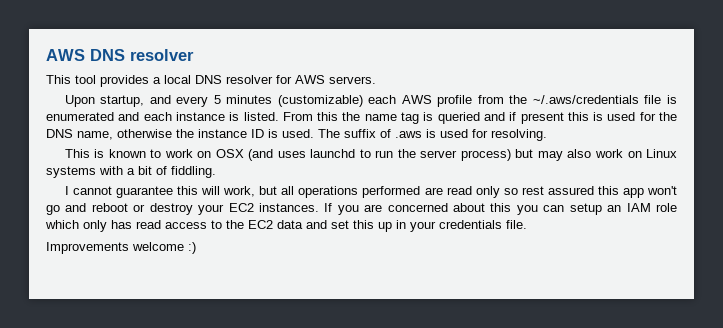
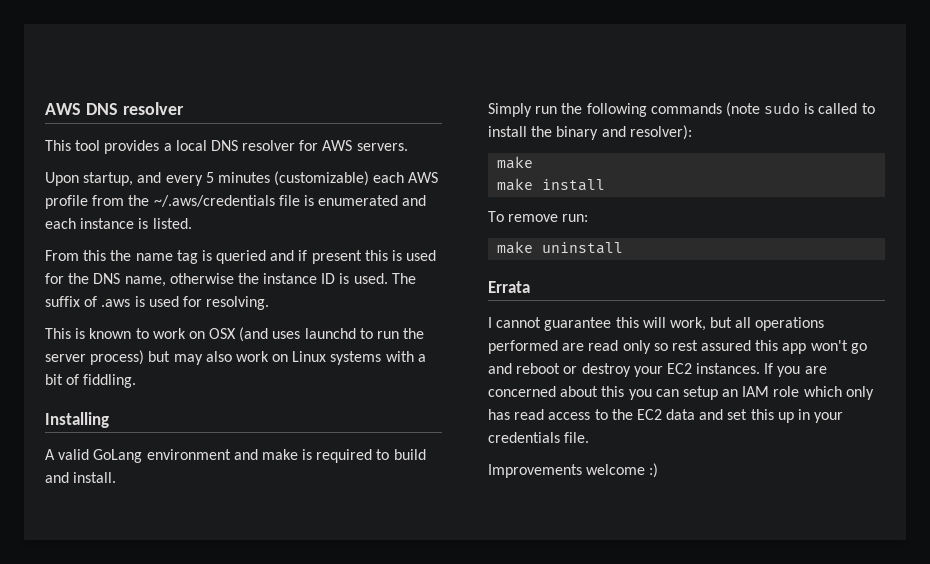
(279, 116) none -> (192, 223) //
(216, 172) none -> [45,412,109,428] [45,449,426,463] [45,472,117,483] [488,102,875,117] [488,125,692,140] [497,156,534,169] [497,178,606,191] [488,211,589,222] [497,241,624,254] [488,281,530,293] // Installing // A valid GoLang environment and make is required to build and install. // Simply run the following commands (note sudo is called to install the binary and resolver): // make // make install // To remove run: // make uninstall // Errata

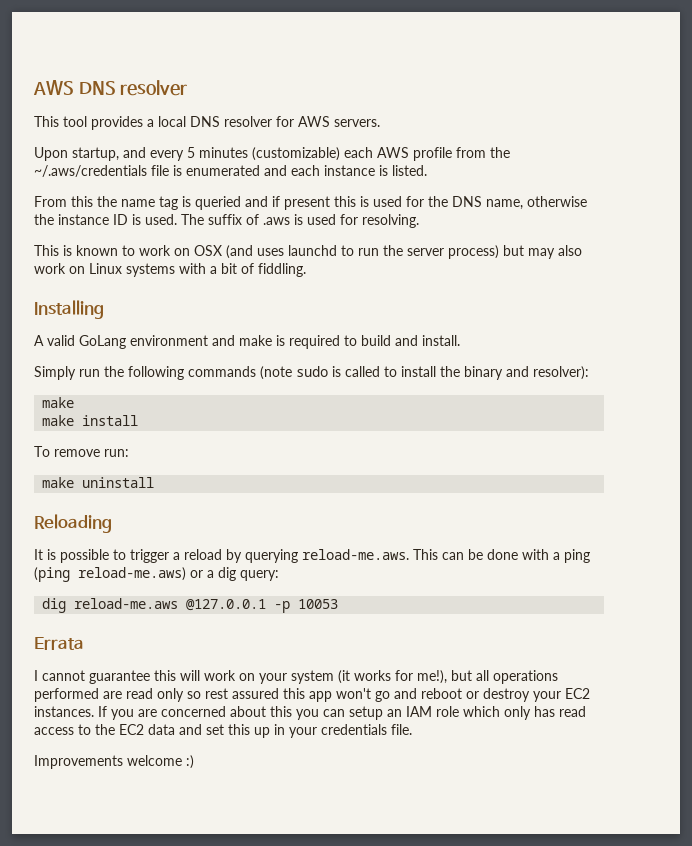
(624, 248) none -> [34,514,112,533] [34,549,590,563] [34,567,279,582] [42,598,339,613] // Reloading // It is possible to trigger a reload by querying reload-me.aws. This can be done with a ping (ping reload-me.aws) or a dig query: // dig reload-me.aws @127.0.0.1 -p 10053
[669,317,706,331] work, -> [204,670,447,684] work on your system (it works for me!),

